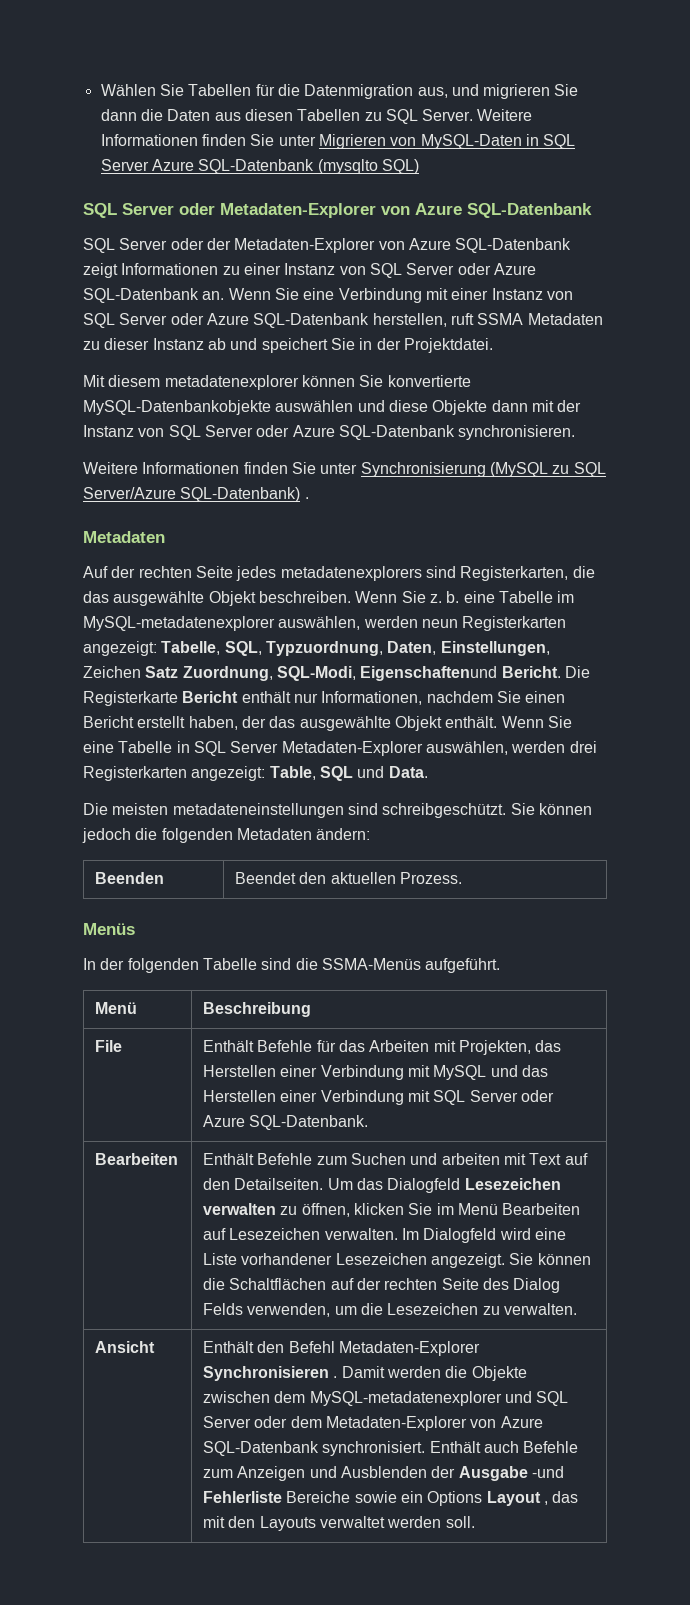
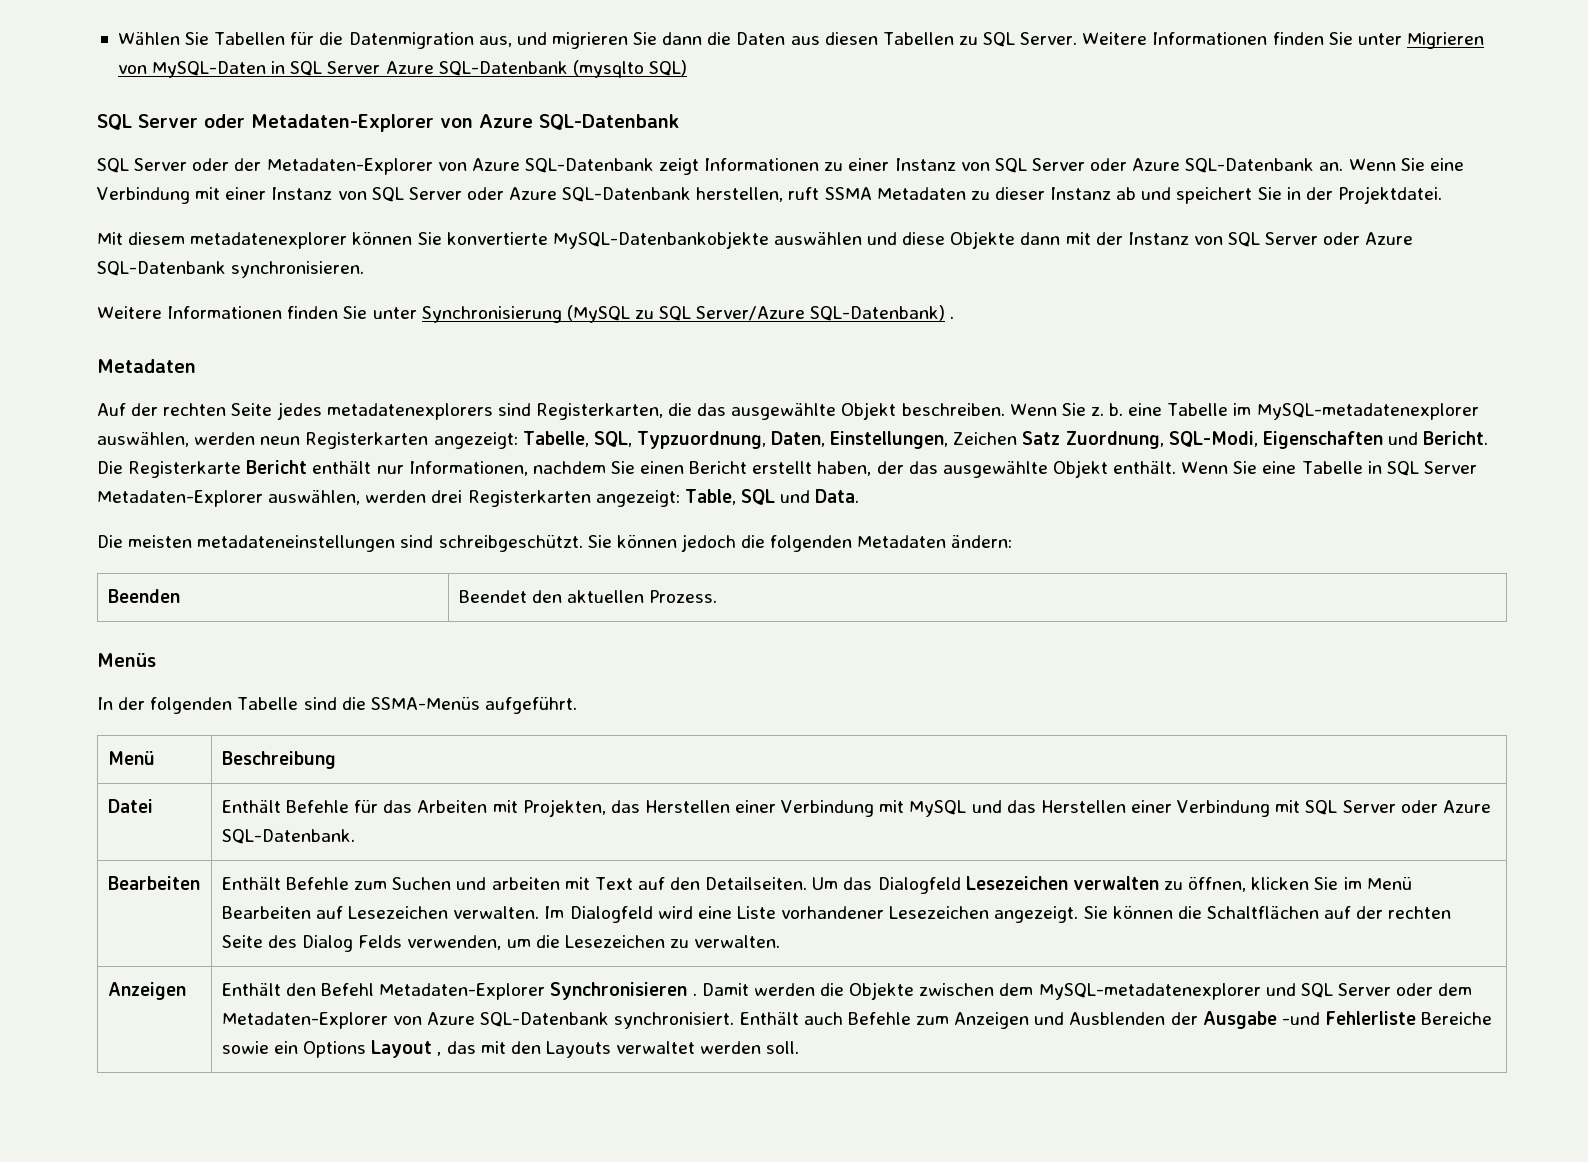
[360,666,498,681] Eigenschaftenund -> [1262,431,1418,449] Eigenschaften und
[95,1040,123,1052] File -> [107,799,153,813] Datei
[95,1341,156,1353] Ansicht -> [107,982,186,1000] Anzeigen

